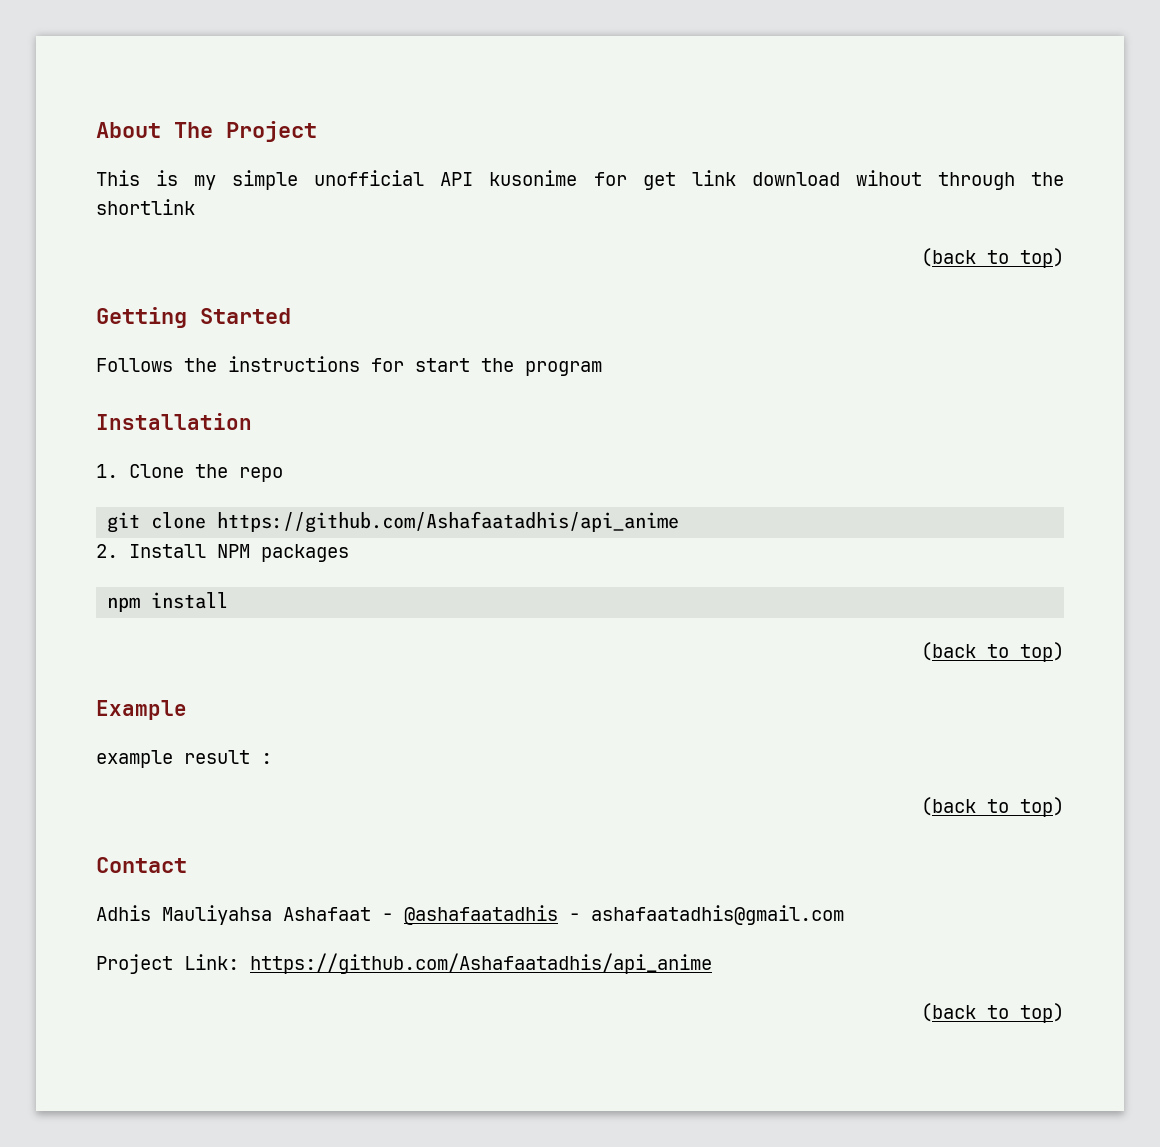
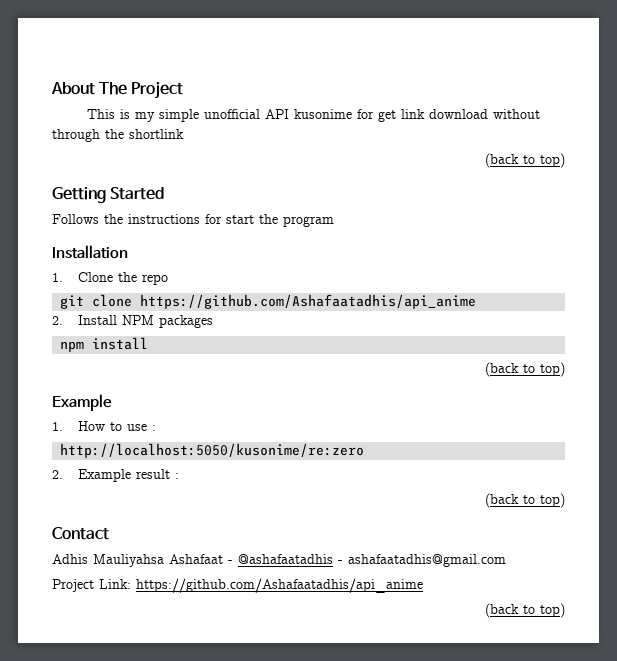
[855,170,922,186] wihout -> [493,109,541,119] without
[96,750,173,768] example -> [52,421,156,431] [60,443,365,458] [52,469,131,482] 1. How to use : // http://localhost:5050/kusonime/re:zero // 2. Example

